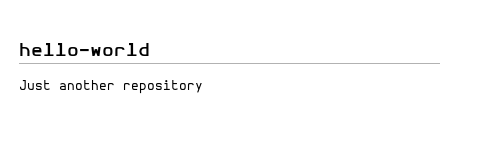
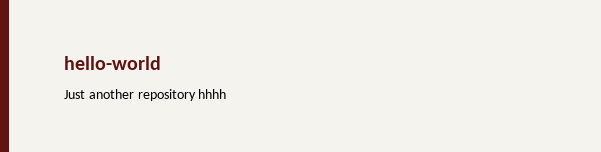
(203, 87) none -> [198,89,227,99] hhhh

